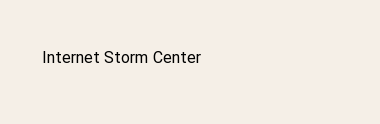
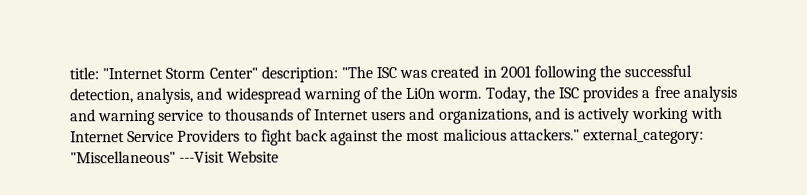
[42,51,201,63] Internet Storm Center -> [69,64,693,83] [69,85,738,105] [70,106,723,126] [70,127,705,146] [70,150,280,164] title: "Internet Storm Center" description: "The ISC was created in 2001 following the successful detection, analysis, and widespread warning of the Li0n worm. Today, the ISC provides a free analysis and warning service to thousands of Internet users and organizations, and is actively working with Internet Service Providers to fight back against the most malicious attackers." external_category: "Miscellaneous" ---Visit Website

